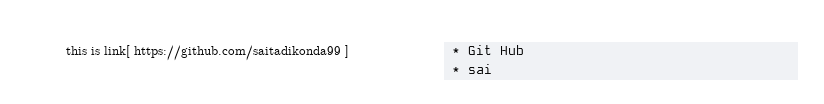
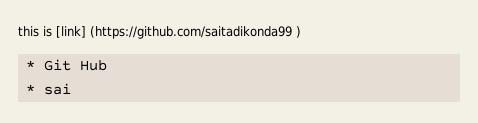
[104,45,349,61] link[ https://github.com/saitadikonda99 ] -> [56,26,301,39] [link] (https://github.com/saitadikonda99 )

